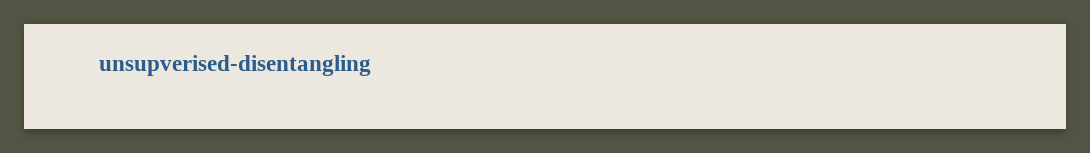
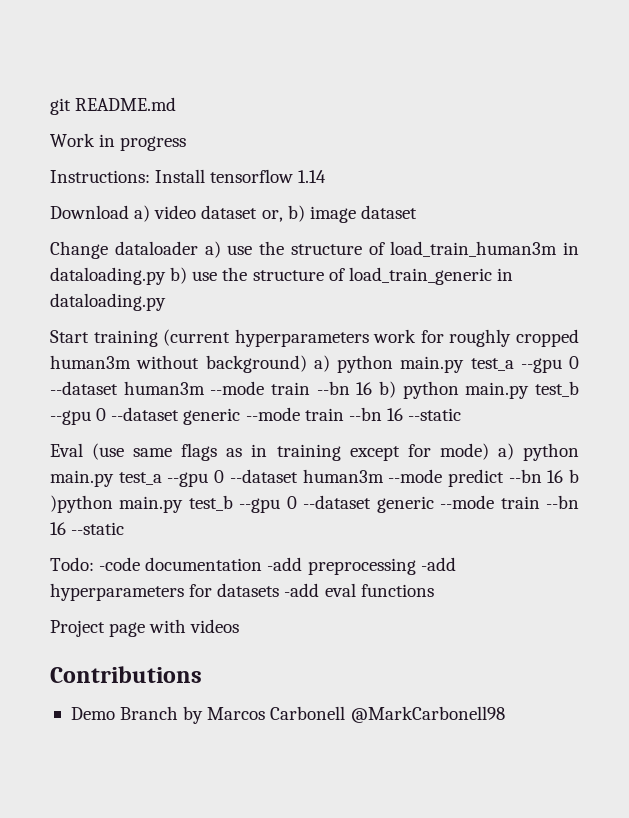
[99,55,371,76] unsupverised-disentangling -> [50,97,177,115] [50,133,187,151] [50,169,327,183] [50,205,417,223] [50,241,579,259] [50,267,513,285] [50,293,166,311] [50,329,579,347] [50,355,579,373] [50,381,580,399] [50,407,462,425] [50,443,579,461] [50,469,579,487] [50,495,580,513] [50,522,125,535] [50,557,456,575] [50,583,434,601] [50,619,240,637] [50,666,202,683] [70,706,505,724] git README.md // Work in progress // Instructions: Install tensorflow 1.14 // Download a) video dataset or, b) image dataset // Change dataloader a) use the structure of load_train_human3m in dataloading.py b) use the structure of load_train_generic in dataloading.py // Start training (current hyperparameters work for roughly cropped human3m without background) a) python main.py test_a --gpu 0 --dataset human3m --mode train --bn 16 b) python main.py test_b --gpu 0 --dataset generic --mode train --bn 16 --static // Eval (use same flags as in training except for mode) a) python main.py test_a --gpu 0 --dataset human3m --mode predict --bn 16 b )python main.py test_b --gpu 0 --dataset generic --mode train --bn 16 --static // Todo: -code documentation -add preprocessing -add hyperparameters for datasets -add eval functions // Project page with videos // Contributions // Demo Branch by Marcos Carbonell @MarkCarbonell98

